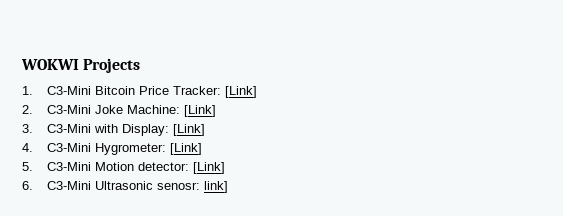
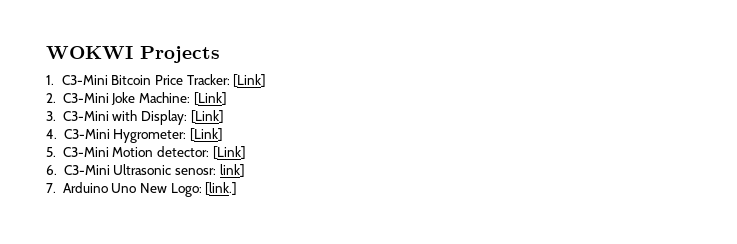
(229, 187) none -> [46,182,238,197] // 7. Arduino Uno New Logo: [link.]

